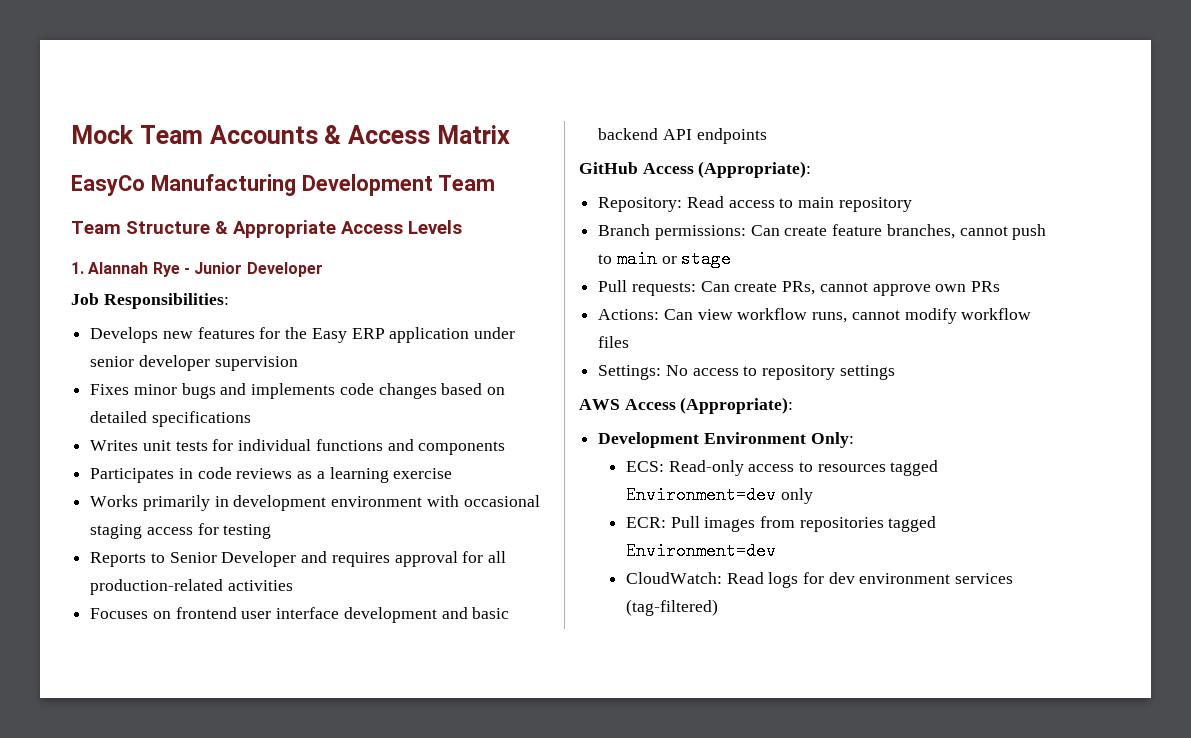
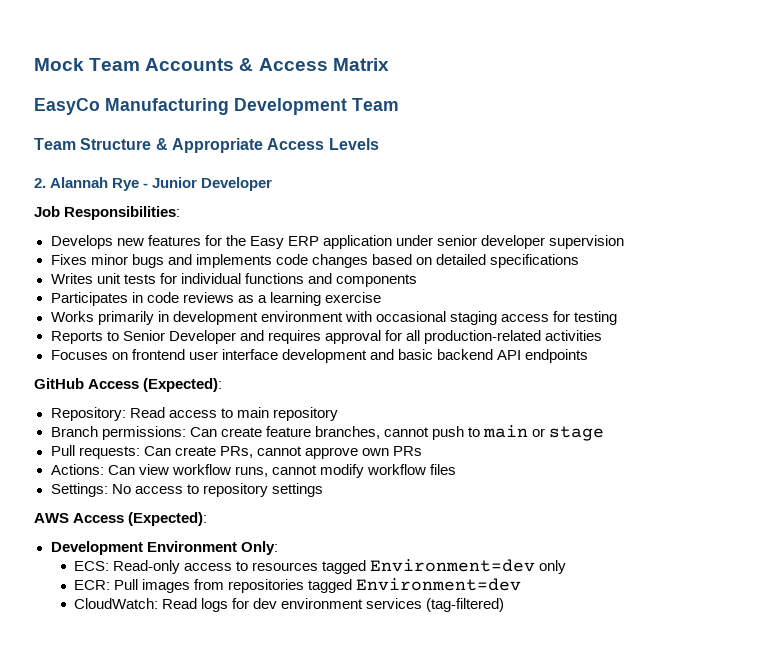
[71,262,84,274] 1. -> [34,178,46,188] 2.
[698,161,812,178] (Appropriate): -> [143,378,223,392] (Expected):
[680,397,794,414] (Appropriate): -> [128,512,208,526] (Expected):

